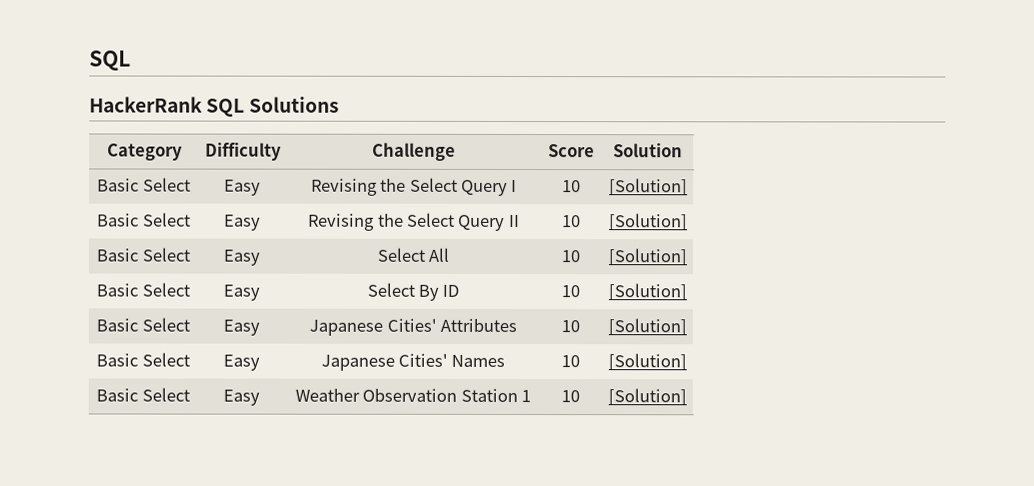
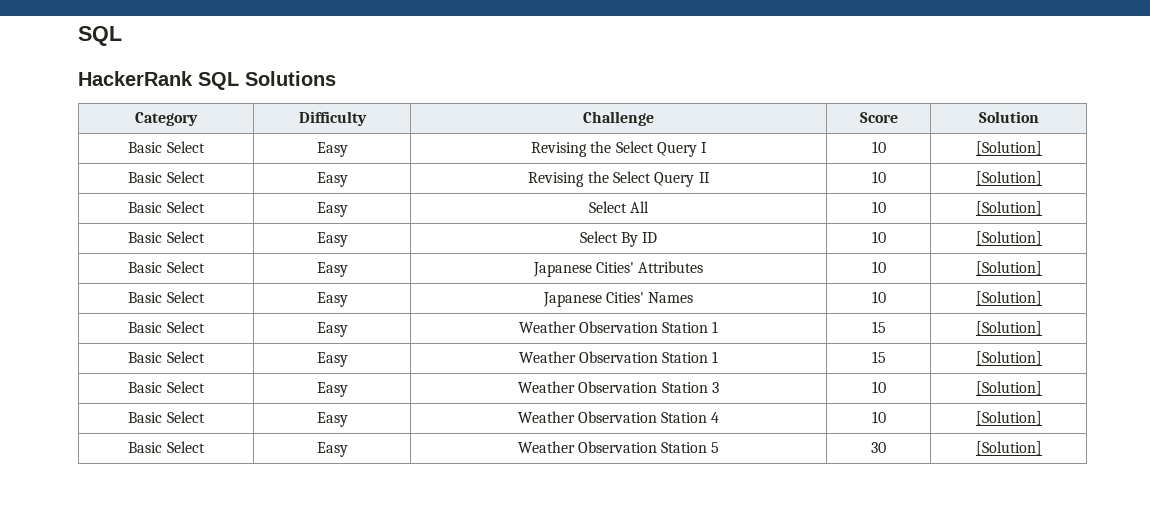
[561,390,580,403] 10 -> [871,321,886,333] [975,321,1042,335] [128,351,205,363] [316,352,348,367] [518,351,719,363] [871,351,886,363] [975,351,1042,365] [128,381,205,393] [316,382,348,397] [518,381,719,393] [871,381,886,393] [975,381,1042,395] [128,411,205,423] [316,412,348,427] [517,411,720,423] [871,411,886,423] [975,411,1042,425] [128,441,205,453] [316,442,348,457] [517,441,720,453] [871,442,886,453] 15 | [Solution] // Basic Select | Easy | Weather Observation Station 1 | 15 | [Solution] // Basic Select | Easy | Weather Observation Station 3 | 10 | [Solution] // Basic Select | Easy | Weather Observation Station 4 | 10 | [Solution] // Basic Select | Easy | Weather Observation Station 5 | 30

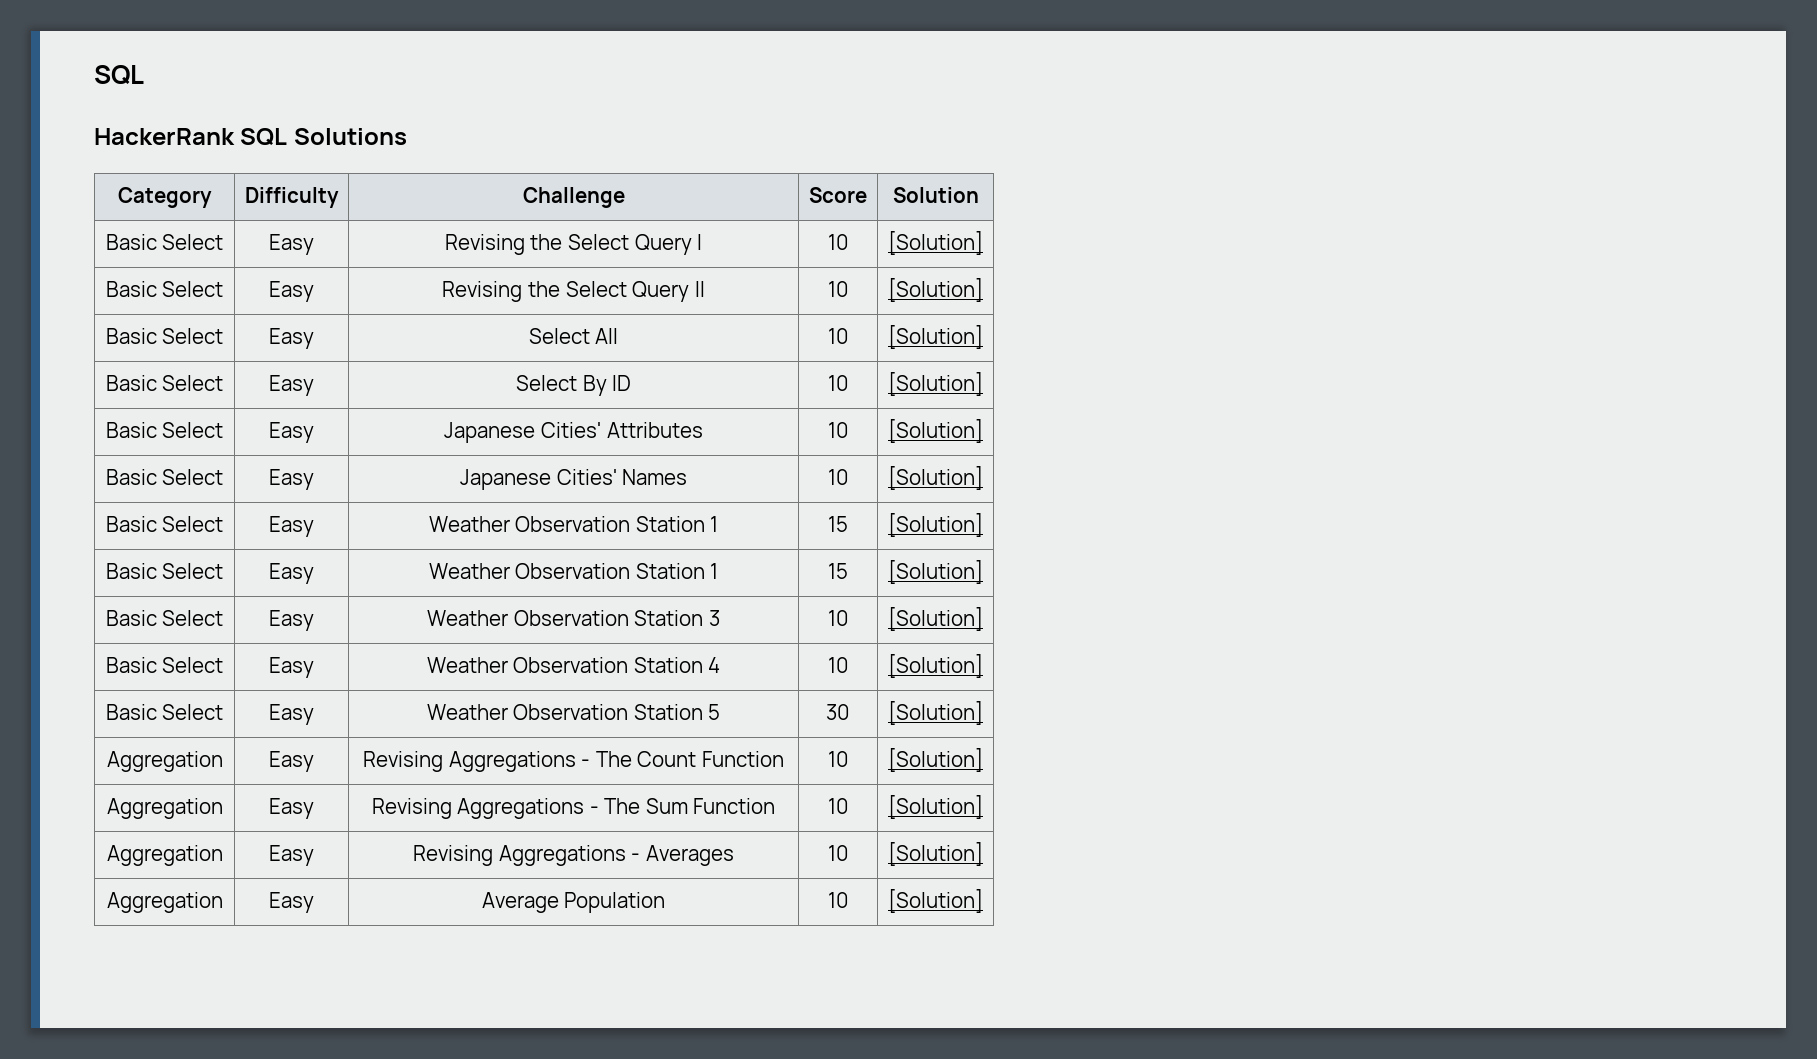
(1042, 448) none -> [106,751,223,772] [269,751,314,772] [363,751,784,772] [827,751,849,767] [888,748,983,772] [106,798,223,819] [269,798,314,819] [371,798,776,819] [827,798,849,814] [888,795,983,819] [106,845,223,866] [269,845,314,866] [413,845,734,866] [827,845,849,861] [888,842,983,866] [106,892,223,913] [269,892,314,913] [481,892,666,913] [827,892,849,908] [888,889,983,913] // Aggregation | Easy | Revising Aggregations - The Count Function | 10 | [Solution] // Aggregation | Easy | Revising Aggregations - The Sum Function | 10 | [Solution] // Aggregation | Easy | Revising Aggregations - Averages | 10 | [Solution] // Aggregation | Easy | Average Population | 10 | [Solution]

